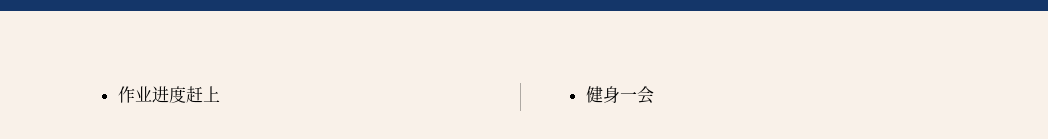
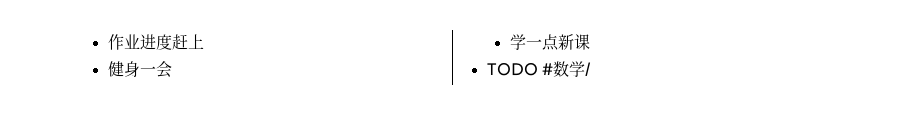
(654, 95) none -> [509,34,590,51] [486,61,591,77] // 学一点新课 // TODO #数学/

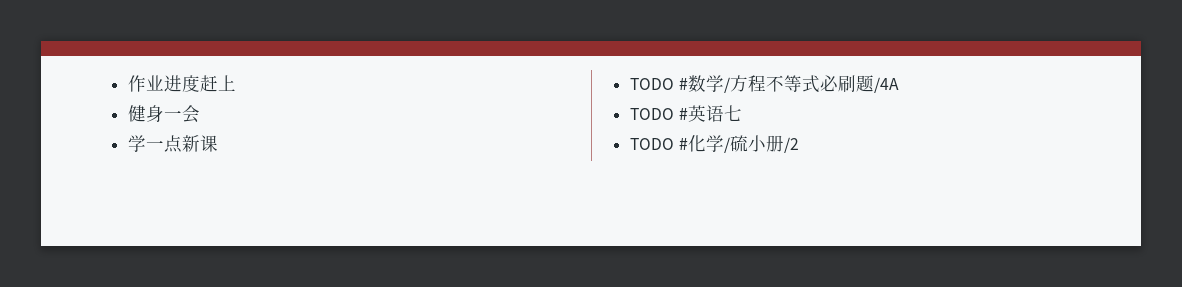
(591, 69) none -> [729,75,899,93] [630,105,742,122] [630,135,799,153] 方程不等式必刷题/4A // TODO #英语七 // TODO #化学/硫小册/2

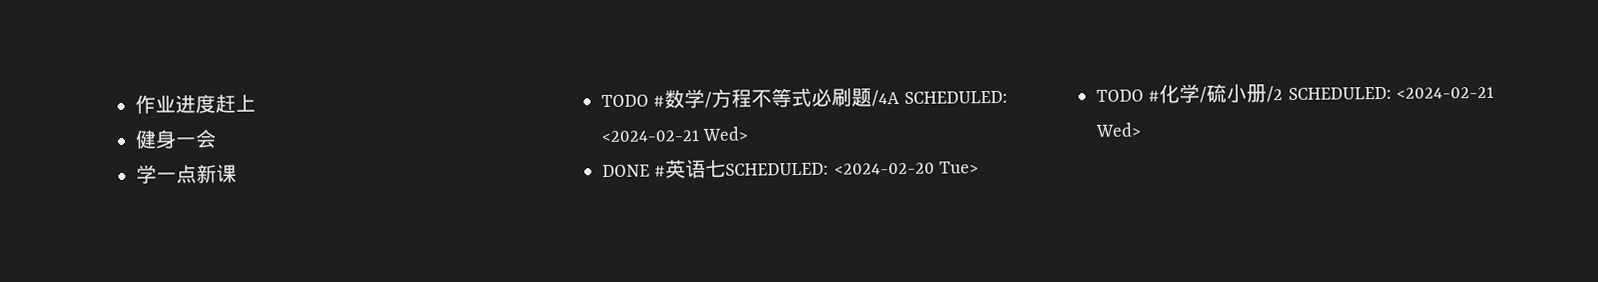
[630,108,675,120] // TODO -> [903,90,1008,104] [601,126,749,143] [602,164,650,178] SCHEDULED: <2024-02-21 Wed> // DONE
(742, 113) none -> [725,161,980,176] SCHEDULED: <2024-02-20 Tue>
(799, 145) none -> [1287,86,1495,100] [1095,122,1141,137] SCHEDULED: <2024-02-21 Wed>

